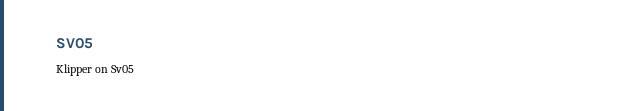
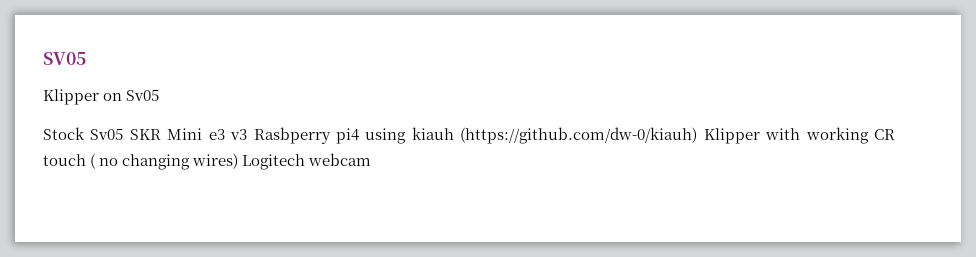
(135, 69) none -> [43,127,896,144] [43,153,372,170] // Stock Sv05 SKR Mini e3 v3 Rasbperry pi4 using kiauh (https://github.com/dw-0/kiauh) Klipper with working CR touch ( no changing wires) Logitech webcam

